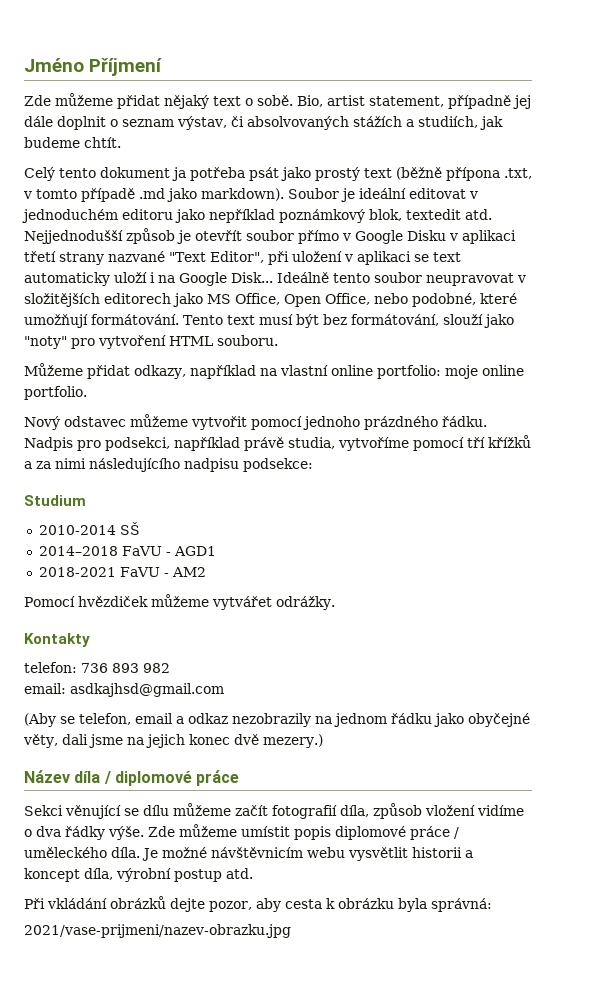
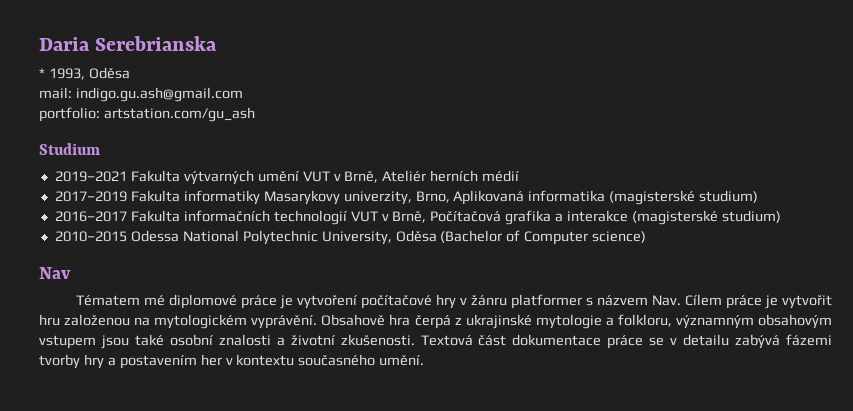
[24,58,163,76] [24,93,531,109] [24,116,503,130] [24,137,121,148] [24,167,532,181] [23,188,478,202] [22,209,492,223] [24,228,516,244] [24,251,461,265] [24,272,526,286] [24,293,517,307] [24,314,514,328] [24,335,278,349] [24,363,524,379] [24,386,87,400] [24,414,487,430] [24,435,531,451] [24,458,313,472] [24,495,86,506] [38,522,140,535] [38,546,216,556] [38,567,206,577] [24,594,335,610] [24,633,90,647] [24,662,170,673] [24,683,224,697] [24,713,530,727] [23,734,323,748] [24,770,240,786] [24,803,524,819] [24,824,459,840] [24,847,473,861] [24,868,253,882] [24,896,492,912] [24,924,291,938] Jméno Příjmení // Zde můžeme přidat nějaký text o sobě. Bio, artist statement, případně jej dále doplnit o seznam výstav, či absolvovaných stážích a studiích, jak budeme chtít. // Celý tento dokument ja potřeba psát jako prostý text (běžně přípona .txt, v tomto případě .md jako markdown). Soubor je ideální editovat v jednoduchém editoru jako nepříklad poznámkový blok, textedit atd. Nejjednodušší způsob je otevřít soubor přímo v Google Disku v aplikaci třetí strany nazvané "Text Editor", při uložení v aplikaci se text automaticky uloží i na Google Disk... Ideálně tento soubor neupravovat v složitějších editorech jako MS Office, Open Office, nebo podobné, které umožňují formátování. Tento text musí být bez formátování, slouží jako "noty" pro vytvoření HTML souboru. // Můžeme přidat odkazy, například na vlastní online portfolio: moje online portfolio. // Nový odstavec můžeme vytvořit pomocí jednoho prázdného řádku. Nadpis pro podsekci, například právě studia, vytvoříme pomocí tří křížků a za nimi následujícího nadpisu podsekce: // Studium // 2010-2014 SŠ // 2014–2018 FaVU - AGD1 // 2018-2021 FaVU - AM2 // Pomocí hvězdiček můžeme vytvářet odrážky. // Kontakty // telefon: 736 893 982 // email: asdkajhsd@gmail.com // (Aby se telefon, email a odkaz nezobrazily na jednom řádku jako obyčejné věty, dali jsme na jejich konec dvě mezery.) // Název díla / diplomové práce // Sekci věnující se dílu můžeme začít fotografií díla, způsob vložení vidíme o dva řádky výše. Zde můžeme umístit popis diplomové práce / uměleckého díla. Je možné návštěvnicím webu vysvětlit historii a koncept díla, výrobní postup atd. // Při vkládání obrázků dejte pozor, aby cesta k obrázku byla správná: // 2021/vase-prijmeni/nazev-obrazku.jpg -> [39,36,218,51] [39,67,130,80] [39,87,243,102] [39,107,255,122] [39,143,100,155] [54,170,521,185] [54,190,759,205] [54,210,781,225] [54,230,647,245] [39,267,71,279] [75,294,833,309] [39,314,832,329] [39,334,832,349] [39,354,425,369] Daria Serebrianska // * 1993, Oděsa // mail: indigo.gu.ash@gmail.com // portfolio: artstation.com/gu_ash // Studium // 2019–2021 Fakulta výtvarných umění VUT v Brně, Ateliér herních médií // 2017–2019 Fakulta informatiky Masarykovy univerzity, Brno, Aplikovaná informatika (magisterské studium) // 2016–2017 Fakulta informačních technologií VUT v Brně, Počítačová grafika a interakce (magisterské studium) // 2010–2015 Odessa National Polytechnic University, Oděsa (Bachelor of Computer science) // Nav // Tématem mé diplomové práce je vytvoření počítačové hry v žánru platformer s názvem Nav. Cílem práce je vytvořit hru založenou na mytologickém vyprávění. Obsahově hra čerpá z ukrajinské mytologie a folkloru, významným obsahovým vstupem jsou také osobní znalosti a životní zkušenosti. Textová část dokumentace práce se v detailu zabývá fázemi tvorby hry a postavením her v kontextu současného umění.

